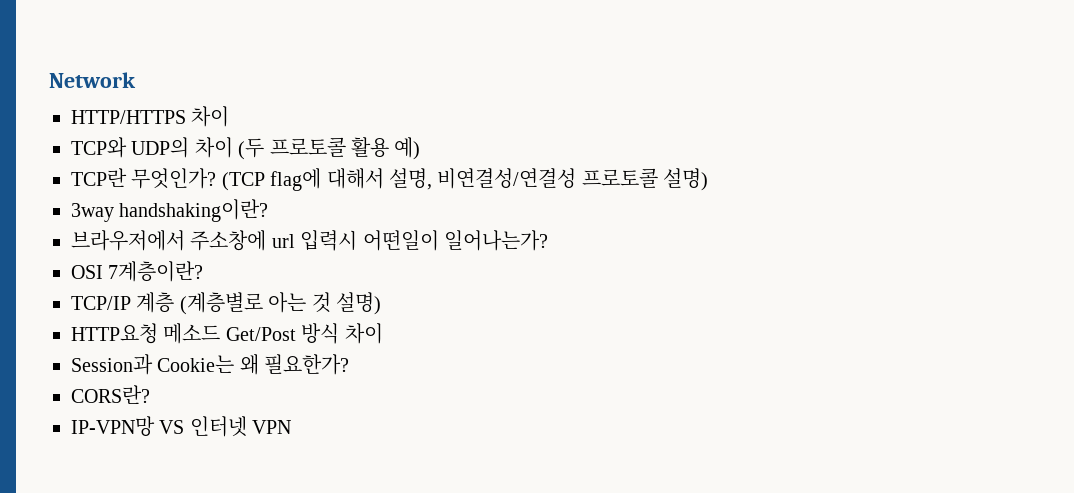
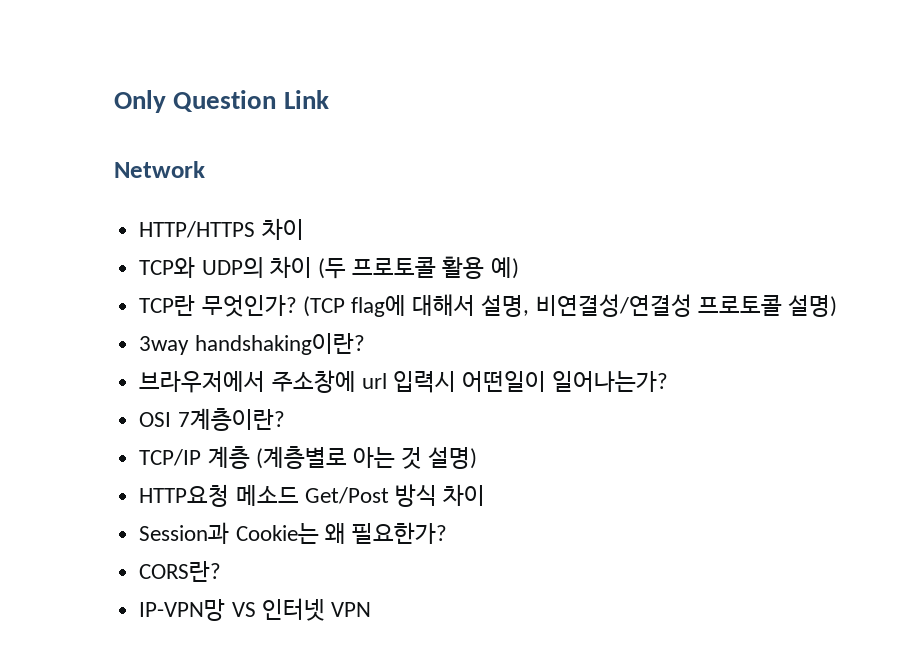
(49, 80) none -> [114,90,329,113] Only Question Link //

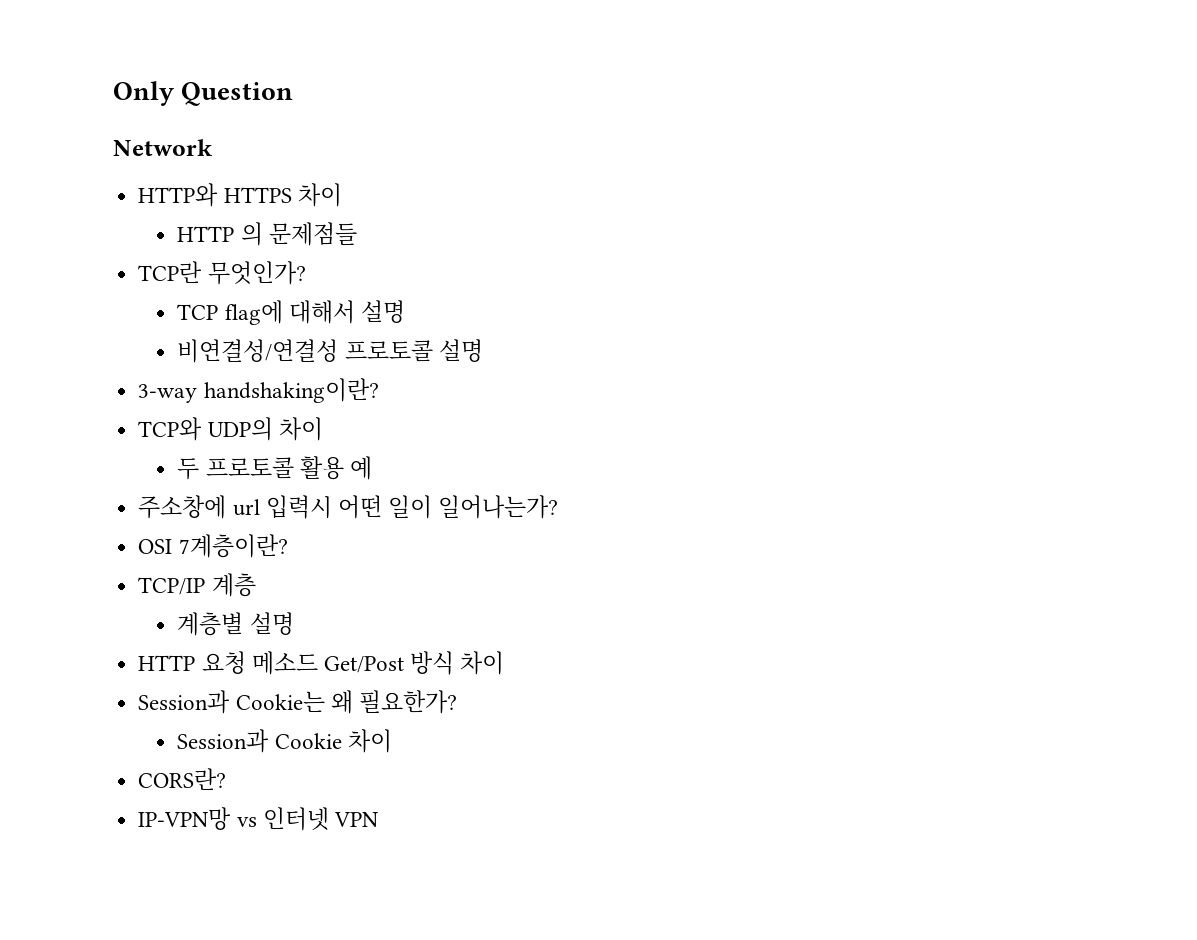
[283,90,329,109] Link -> (294, 94) none
[139,218,304,240] HTTP/HTTPS 차이 -> [138,183,342,207] [177,222,357,246] [138,261,306,285] [177,300,406,325] [177,339,483,363] [138,378,379,403] HTTP와 HTTPS 차이 // HTTP 의 문제점들 // TCP란 무엇인가? // TCP flag에 대해서 설명 // 비연결성/연결성 프로토콜 설명 // 3-way handshaking이란?
[317,258,346,279] (두 -> [177,458,200,480] // 두
[490,257,519,279] [139,294,837,317] [139,333,365,355] [139,371,266,393] 예) // TCP란 무엇인가? (TCP flag에 대해서 설명, 비연결성/연결성 프로토콜 설명) // 3way handshaking이란? // 브라우저에서 -> [350,456,373,480] 예 //
[462,371,547,392] 어떤일이 -> [337,495,433,519] 어떤 일이
[255,446,478,469] [139,484,230,507] (계층별로 아는 것 설명) // HTTP요청 -> [177,612,294,636] [138,651,246,674] // 계층별 설명 // HTTP 요청
(447, 533) none -> [177,729,392,753] // Session과 Cookie 차이
[231,602,256,617] VS -> [236,817,257,827] vs

